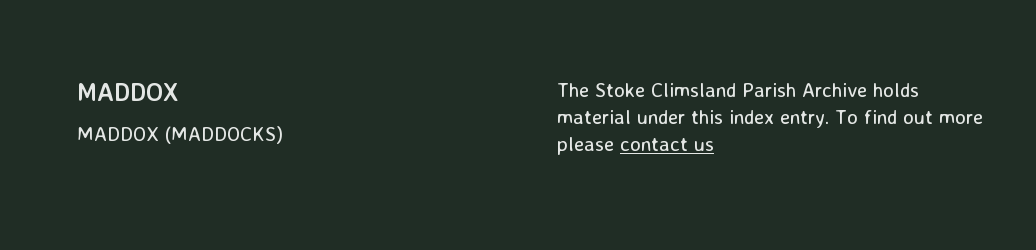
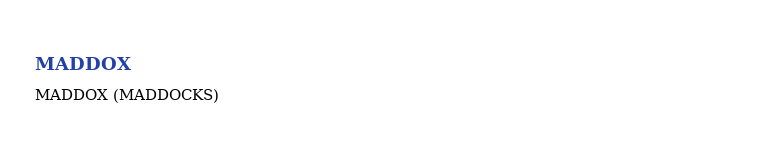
[557,83,919,97] [557,110,983,128] [557,137,714,155] // The Stoke Climsland Parish Archive holds material under this index entry. To find out more please contact us -> (219, 96) none

